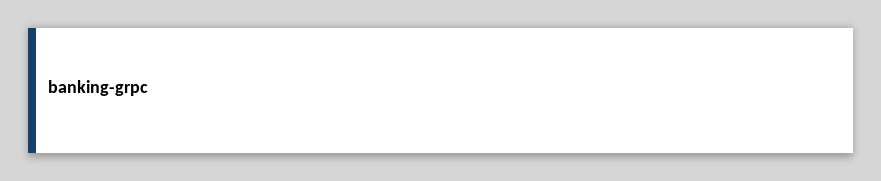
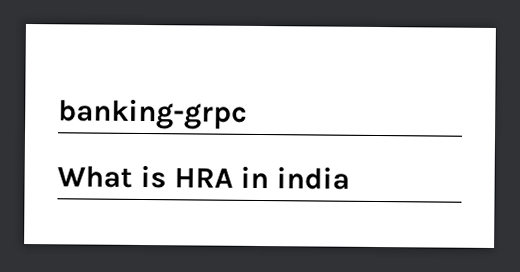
(148, 88) none -> [57,165,350,190] // What is HRA in india

